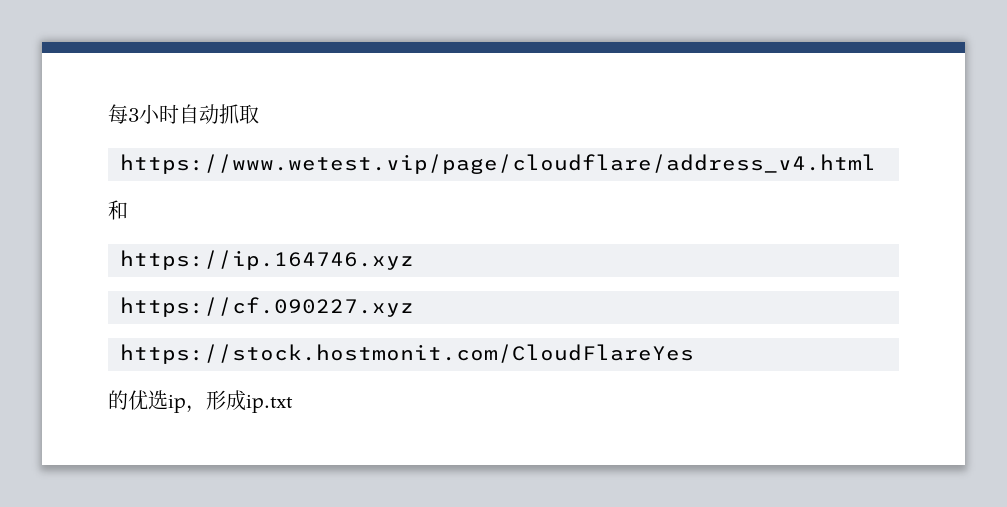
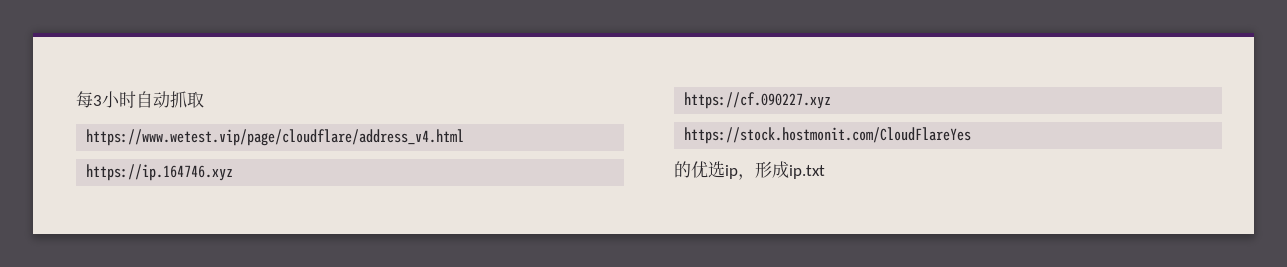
[108,200,128,220] // 和 -> (465, 137) none

